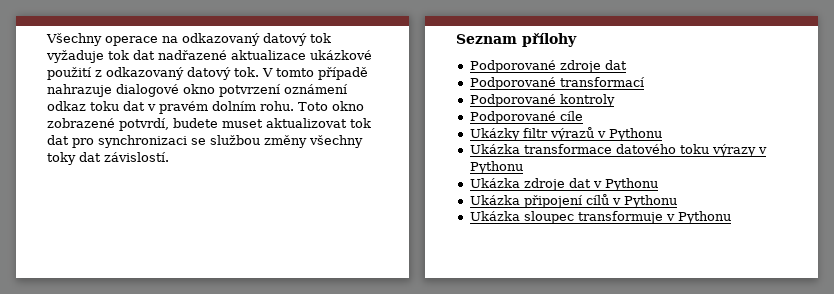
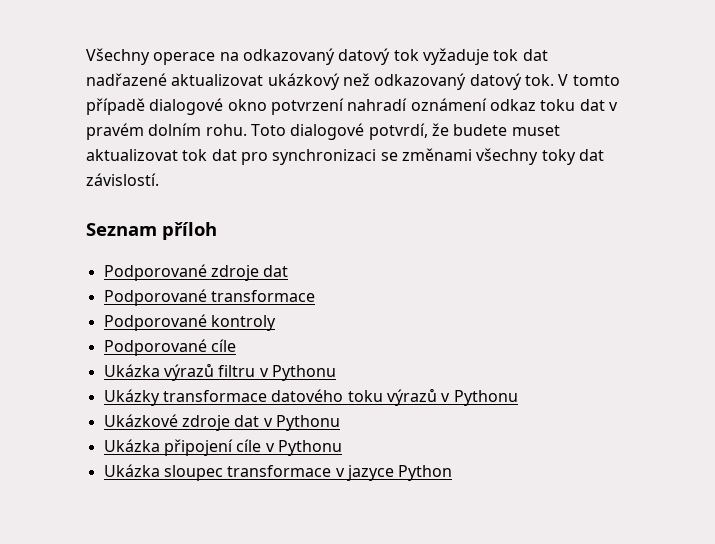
[231,50,372,60] [47,67,102,80] aktualizace ukázkové použití z -> [171,73,370,90] aktualizovat ukázkový než
[47,84,112,97] nahrazuje -> (145, 106) none
(281, 90) none -> [347,98,408,111] nahradí
[332,101,364,111] [47,118,169,131] okno zobrazené potvrdí, -> [290,123,449,140] dialogové potvrdí, že
[210,135,307,148] službou změny -> [401,148,472,161] změnami
[522,33,577,47] přílohy -> [162,222,217,240] příloh
[559,77,645,87] transformací -> [210,290,315,302] transformace
[469,127,662,141] [469,144,767,157] [469,161,523,174] [469,178,520,188] Ukázky filtr výrazů v Pythonu // Ukázka transformace datového toku výrazy v Pythonu // Ukázka -> [103,363,336,381] [103,388,518,406] [103,414,178,427] Ukázka výrazů filtru v Pythonu // Ukázky transformace datového toku výrazů v Pythonu // Ukázkové
[585,194,609,205] cílů -> [236,439,262,452] cíle
[577,211,731,224] transformuje v Pythonu -> [227,465,453,481] transformace v jazyce Python

